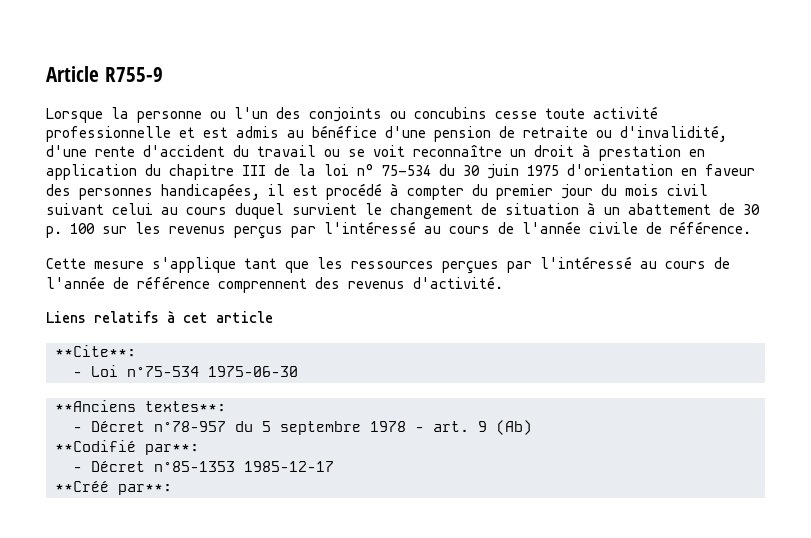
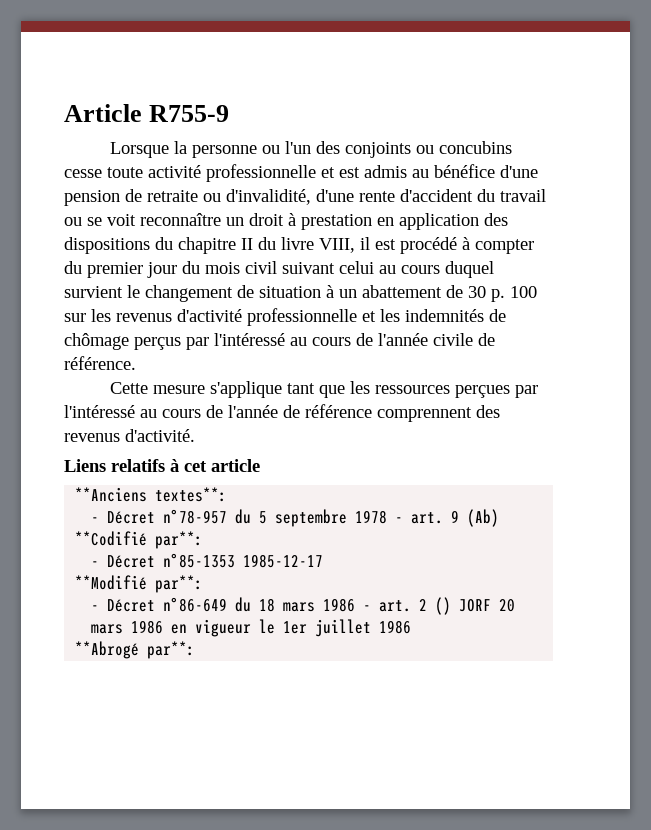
[145,164,755,180] [46,183,260,200] du chapitre III de la loi n° 75-534 du 30 juin 1975 d'orientation en faveur des personnes handicapées, -> [484,213,508,226] [64,237,355,254] des dispositions du chapitre II du livre VIII,
(226, 230) none -> [177,308,506,326] [64,333,129,350] d'activité professionnelle et les indemnités de chômage
[55,345,136,357] [73,365,298,377] // **Cite**: // - Loi n°75-534 1975-06-30 -> (260, 465) none
[55,480,172,495] **Créé par**: -> [75,575,204,593] [91,597,516,615] [91,619,412,637] [75,641,196,659] **Modifié par**: // - Décret n°86-649 du 18 mars 1986 - art. 2 () JORF 20 mars 1986 en vigueur le 1er juillet 1986 // **Abrogé par**:

